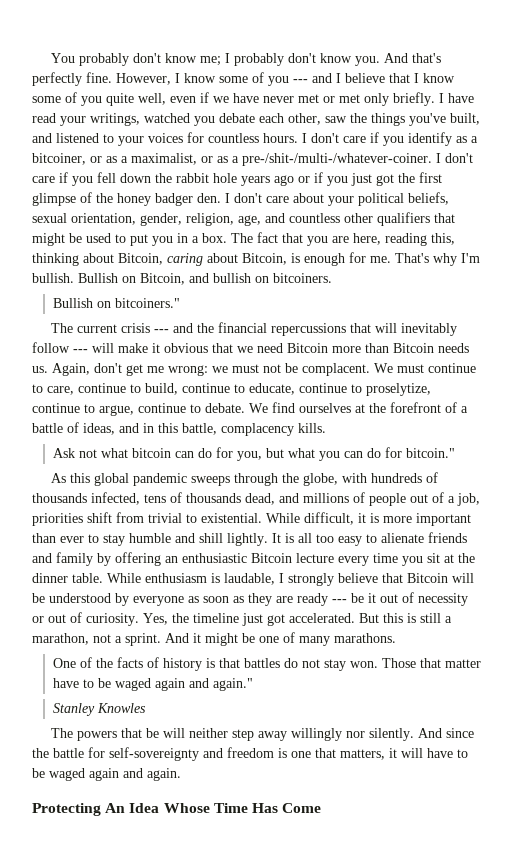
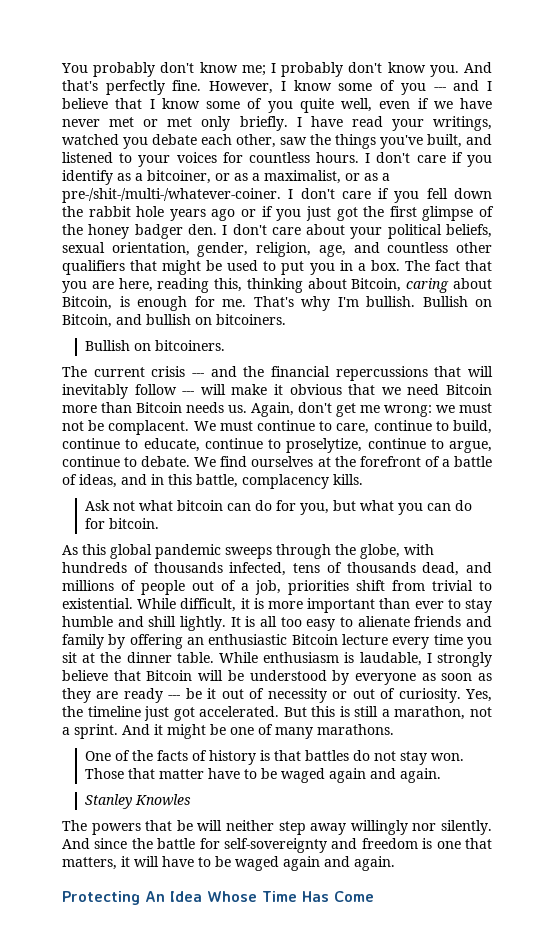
[115,298,181,308] bitcoiners." -> [155,340,226,351] bitcoiners.
[406,448,456,458] bitcoin." -> [109,518,160,529] bitcoin.
[213,678,254,691] again." -> [400,768,442,783] again.

